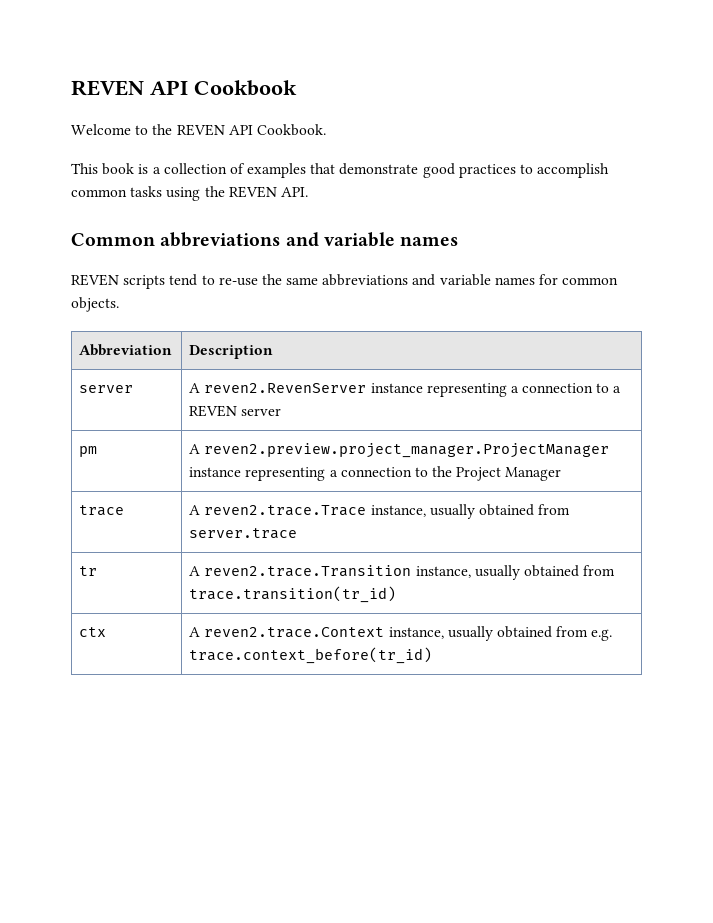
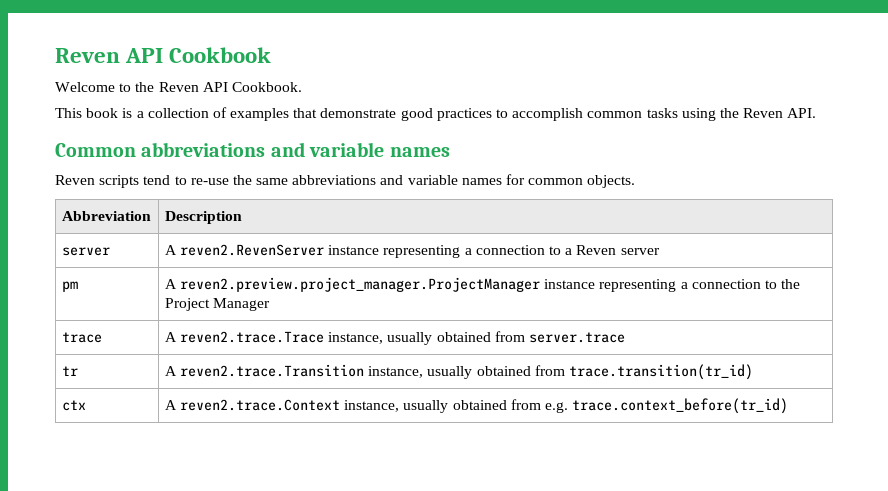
[71,80,144,96] REVEN -> [55,48,120,63] Reven
[176,124,225,136] REVEN -> [158,82,199,92] Reven
[228,186,277,198] REVEN -> [743,108,784,118] Reven
[71,274,119,286] REVEN -> [55,175,95,185] Reven
[189,405,238,417] REVEN -> [576,245,617,255] Reven

